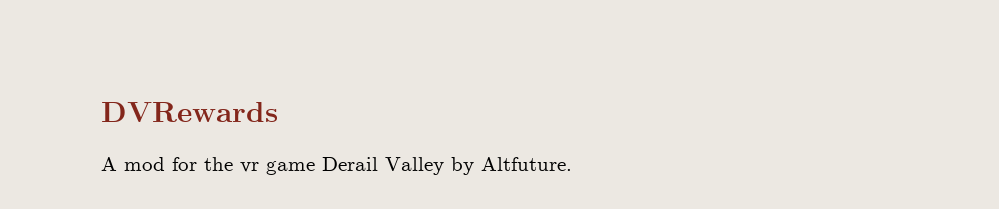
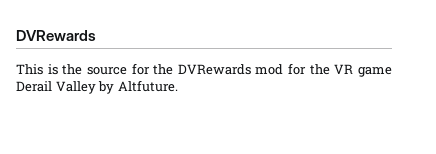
[101,157,117,171] A -> [16,63,251,75] This is the source for the DVRewards
[240,162,259,173] vr -> [334,64,354,74] VR

